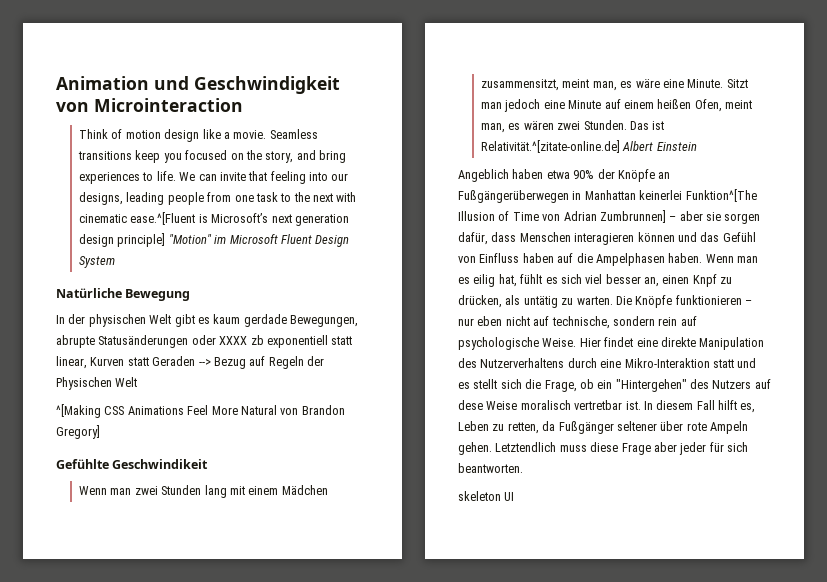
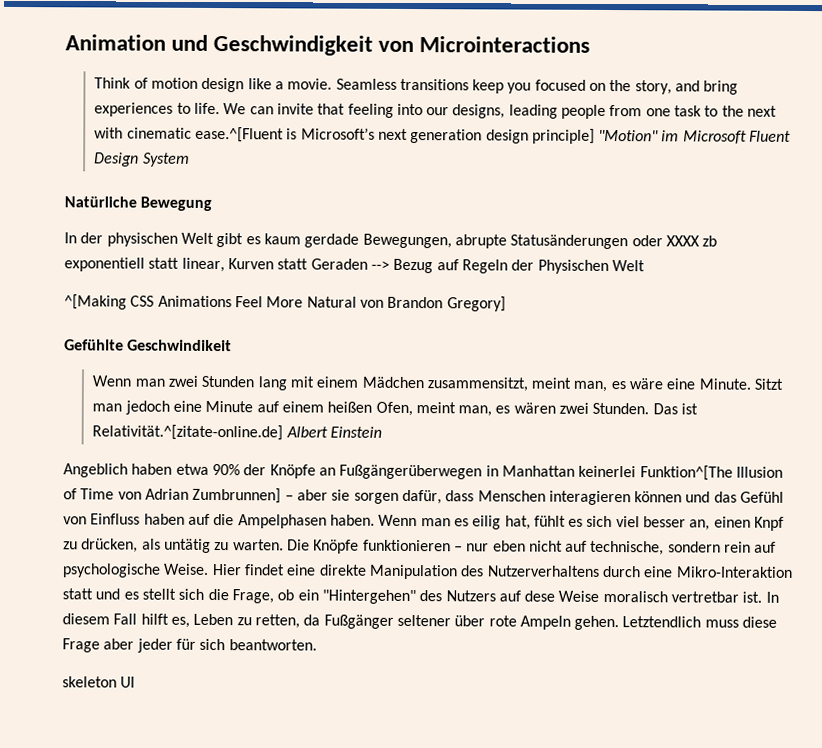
[94,98,243,112] Microinteraction -> [419,36,591,53] Microinteractions

